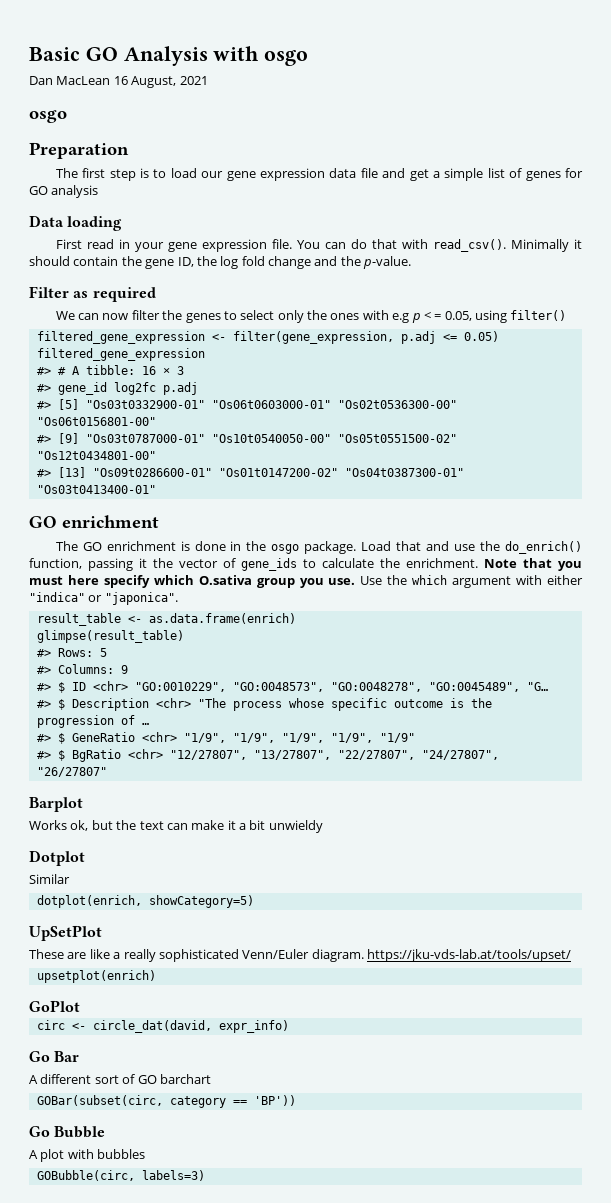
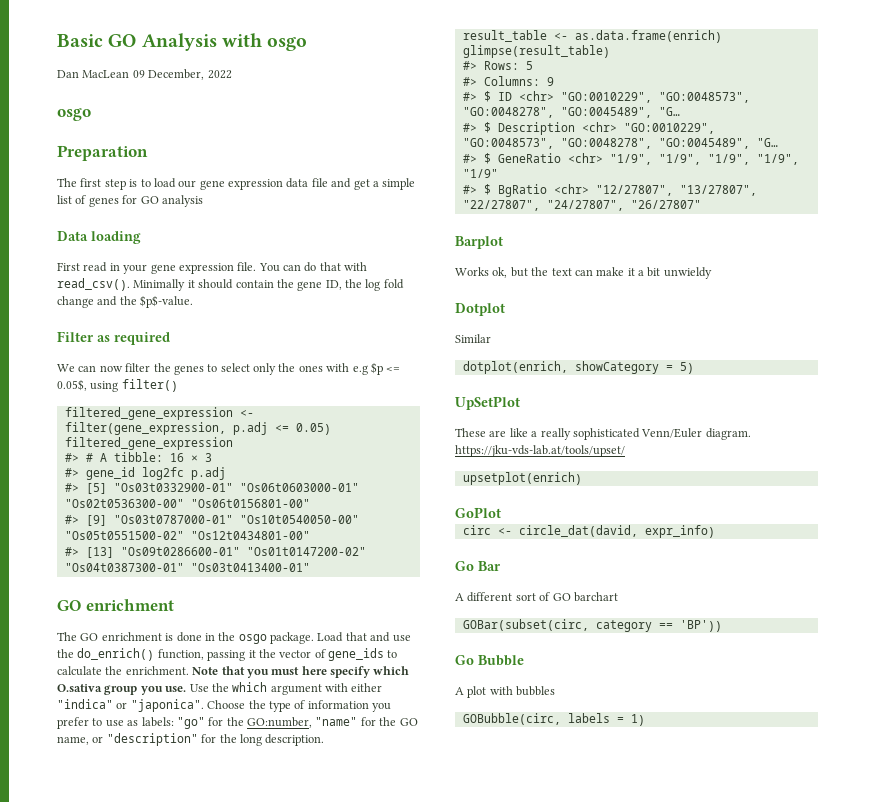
[113,76,208,88] 16 August, 2021 -> [132,69,232,80] 09 December, 2022
[363,256,412,269] p-value. -> [140,295,194,308] $p$-value.
[411,311,472,323] p < = 0.05, -> [370,362,401,375] [57,379,87,391] $p <= 0.05$,
(178, 598) none -> [207,700,391,712] [57,717,418,729] [57,733,325,746] Choose the type of information you prefer to use as labels: "go" for the GO:number, "name" for the GO name, or "description" for the long description.
[197,698,492,711] [36,715,149,728] "The process whose specific outcome is the progression of … -> [623,123,715,134] [462,138,778,149] "GO:0010229", "GO:0048573", "GO:0048278", "GO:0045489", "G…
[148,895,254,908] showCategory=5) -> [574,361,694,374] showCategory = 5)
[141,1170,205,1181] labels=3) -> [567,713,645,726] labels = 1)

